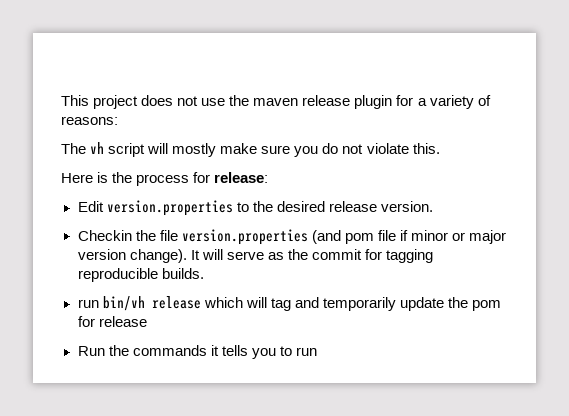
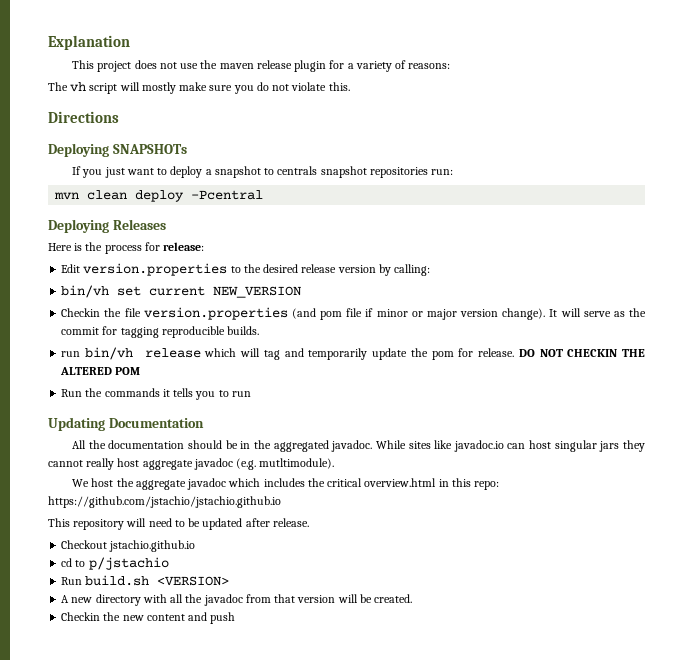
(61, 100) none -> [48,35,130,50] Explanation //
(440, 148) none -> [48,111,119,123] [48,143,187,157] [72,166,454,178] [54,190,264,202] [48,219,166,233] // Directions // Deploying SNAPSHOTs // If you just want to deploy a snapshot to centrals snapshot repositories run: // mvn clean deploy -Pcentral // Deploying Releases
[380,201,433,212] version. -> [337,264,431,276] [61,285,302,298] version by calling: // bin/vh set current NEW_VERSION
[98,316,147,327] release -> [478,348,646,357] [60,367,141,375] release. DO NOT CHECKIN THE ALTERED POM
(317, 351) none -> [48,417,204,431] [72,440,645,452] [48,458,335,470] [72,478,500,490] [48,496,281,508] [48,518,309,530] [61,540,196,552] [61,557,169,570] [61,575,230,586] [61,594,413,606] [61,612,236,624] // Updating Documentation // All the documentation should be in the aggregated javadoc. While sites like javadoc.io can host singular jars they cannot really host aggregate javadoc (e.g. mutltimodule). // We host the aggregate javadoc which includes the critical overview.html in this repo: https://github.com/jstachio/jstachio.github.io // This repository will need to be updated after release. // Checkout jstachio.github.io // cd to p/jstachio // Run build.sh <VERSION> // A new directory with all the javadoc from that version will be created. // Checkin the new content and push

